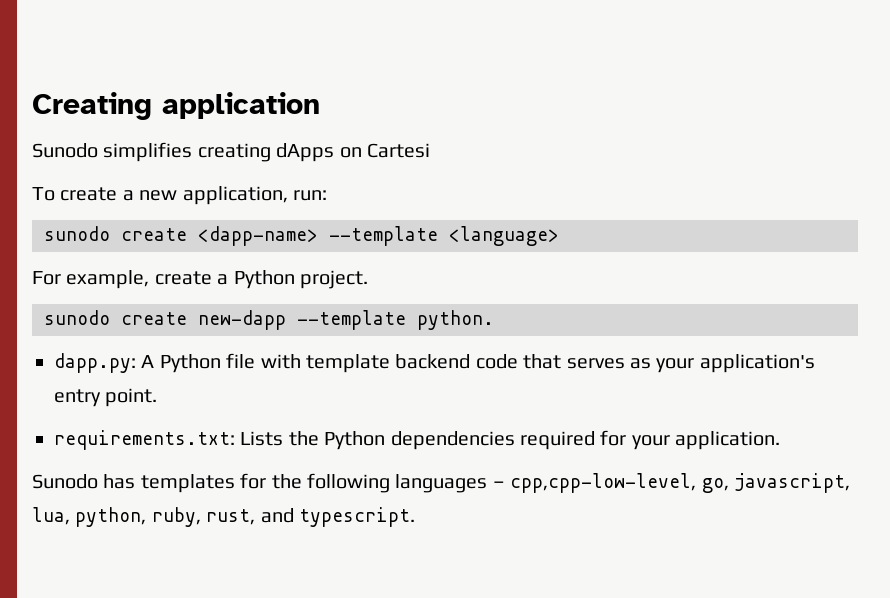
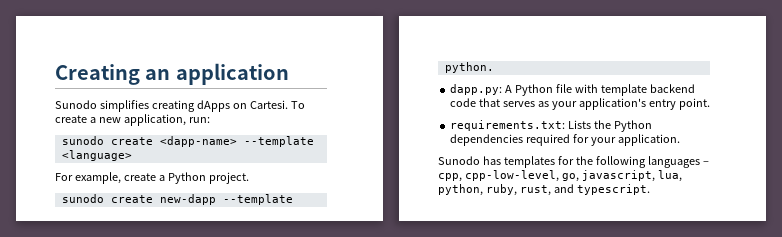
(152, 106) none -> [145,69,171,80] an
[367,143,430,158] Cartesi // -> [249,100,288,109] Cartesi.
[510,473,697,493] cpp,cpp-low-level, -> [438,170,559,182] cpp, cpp-low-level,

